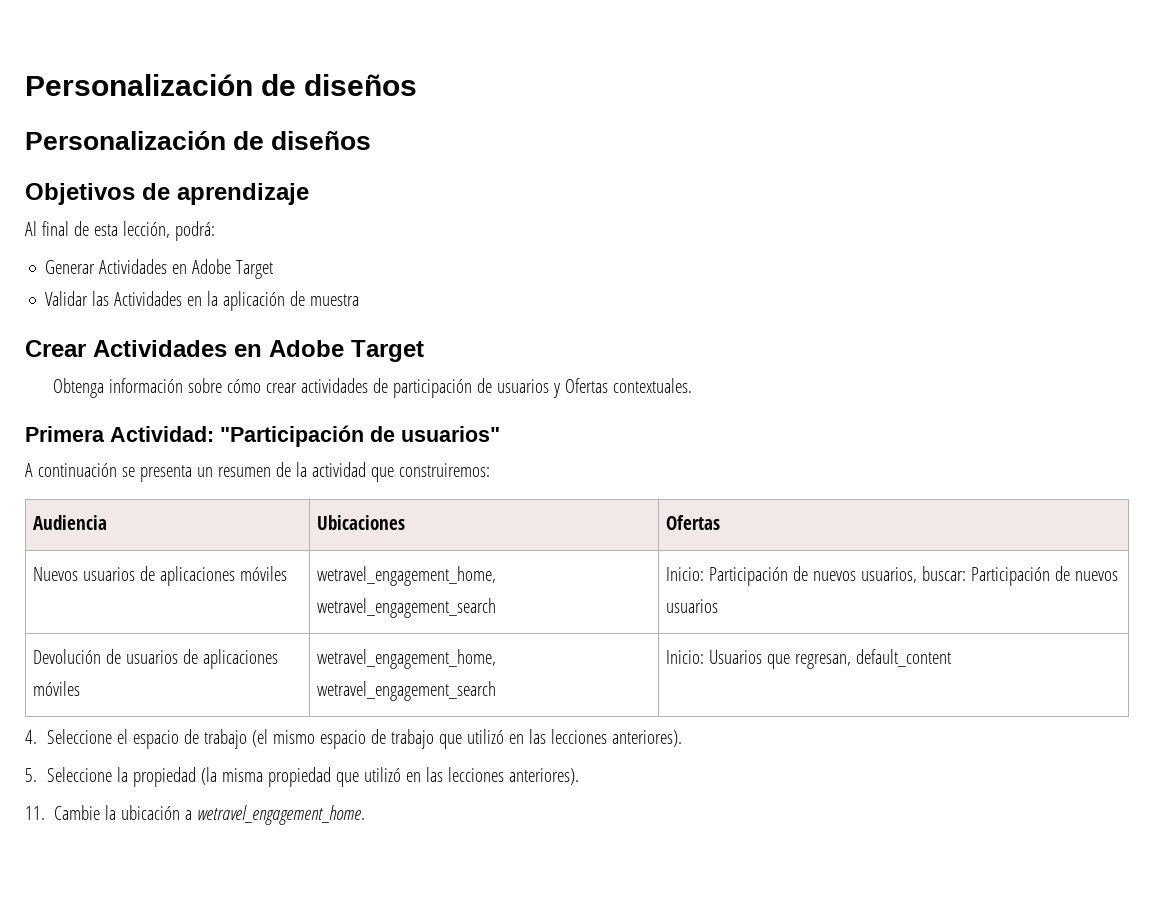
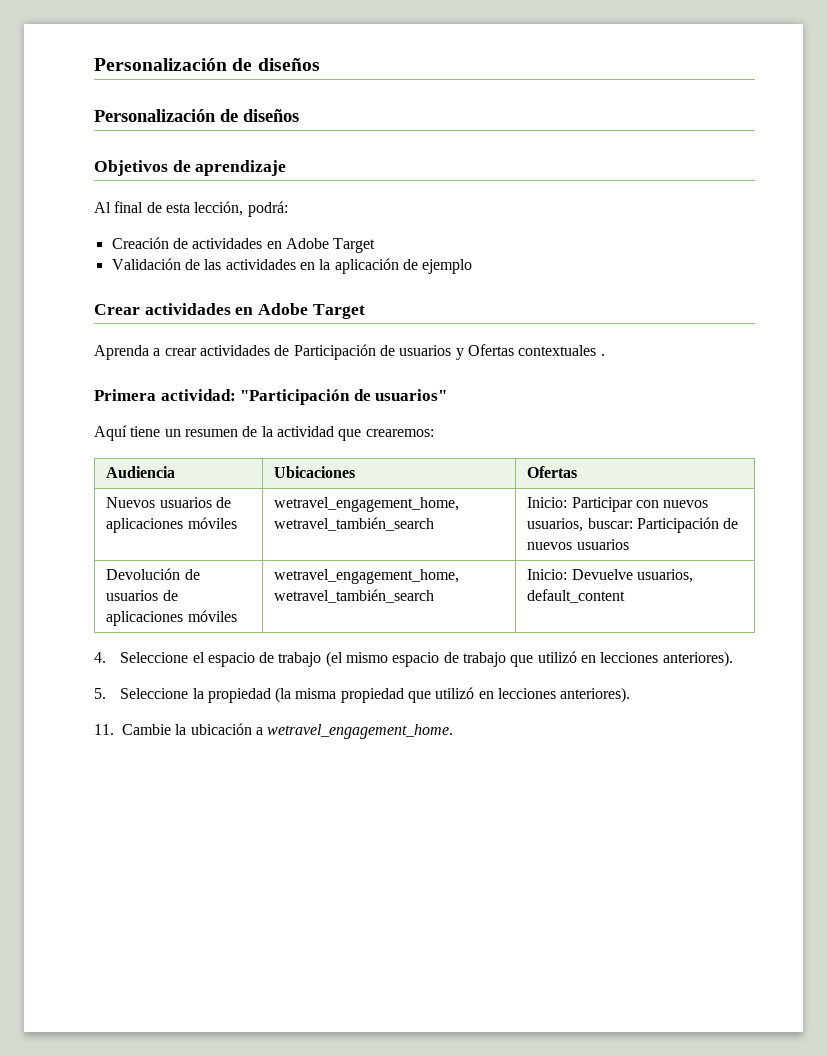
[45,259,274,279] [45,291,183,306] Generar Actividades en Adobe Target // Validar las Actividades -> [111,237,376,253] [111,258,296,270] Creación de actividades en Adobe Target // Validación de las actividades
[310,294,360,306] muestra -> [422,259,473,274] ejemplo
[93,340,424,362] [53,378,262,398] Actividades en Adobe Target // Obtenga información sobre cómo -> [144,303,365,319] [94,345,161,360] actividades en Adobe Target // Aprenda a
[393,379,473,398] participación -> [293,344,376,360] Participación
[613,378,693,393] contextuales. -> [518,345,605,356] contextuales .
[110,426,214,442] Actividad: -> [160,389,236,401] actividad:
[25,463,192,482] A continuación se presenta -> [94,425,161,441] Aquí tiene
[398,463,490,477] construiremos: -> [365,429,434,437] crearemos:
[316,598,496,618] [665,566,808,586] wetravel_engagement_search | Inicio: Participación de -> [274,517,435,531] [527,497,659,512] wetravel_también_search | Inicio: Participar con
[316,681,496,701] [665,650,851,669] wetravel_engagement_search | Inicio: Usuarios que regresan, -> [274,589,435,603] [527,569,693,583] wetravel_también_search | Inicio: Devuelve usuarios,
[529,729,547,744] las -> (597, 659) none
[426,767,444,782] las -> (494, 695) none

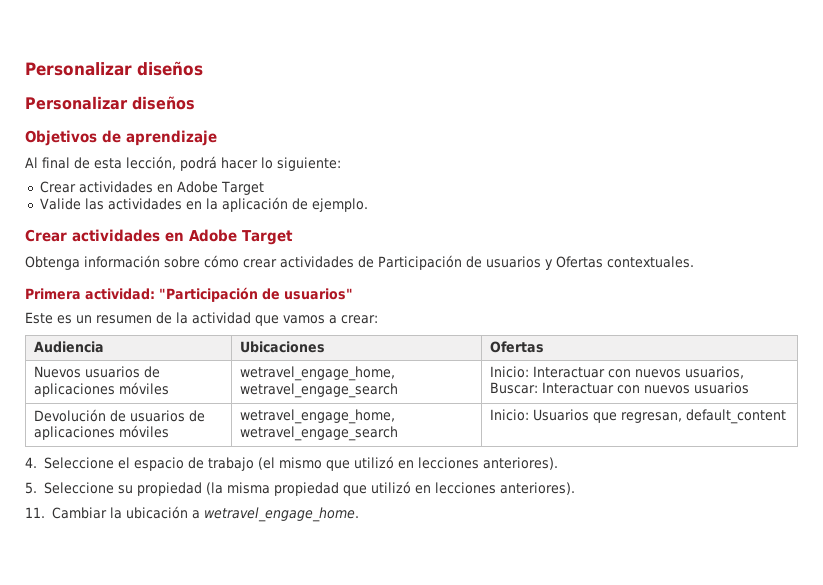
[94,58,320,71] [94,109,238,122] Personalización de diseños // Personalización de -> [25,61,203,76] [25,96,128,110] Personalizar diseños // Personalizar
[247,201,288,217] [111,237,376,253] [111,258,473,274] [94,303,365,319] [94,345,161,360] podrá: // Creación de actividades en Adobe Target // Validación de las actividades en la aplicación de ejemplo // Crear actividades en Adobe Target // Aprenda a -> [180,156,341,171] [39,181,264,195] [39,197,368,212] [25,229,293,245] [25,255,239,270] podrá hacer lo siguiente: // Crear actividades en Adobe Target // Valide las actividades en la aplicación de ejemplo. // Crear actividades en Adobe Target // Obtenga información sobre cómo
[518,345,605,356] contextuales . -> [607,256,694,268] contextuales.
[94,425,161,441] Aquí tiene -> [25,312,72,324] Este es
[365,429,434,437] crearemos: -> [283,315,378,324] vamos a crear:
[274,497,460,512] [274,517,435,531] [527,497,633,512] wetravel_engagement_home, wetravel_también_search | Inicio: Participar -> [239,366,395,381] [239,383,398,398] [489,366,605,378] wetravel_engage_home, wetravel_engage_search | Inicio: Interactuar
[587,517,739,533] buscar: Participación de -> [489,382,640,394] Buscar: Interactuar con
[274,569,460,584] [274,589,435,603] [527,569,693,583] wetravel_engagement_home, wetravel_también_search | Inicio: Devuelve usuarios, -> [239,409,395,424] [239,426,398,441] [489,409,682,423] wetravel_engage_home, wetravel_engage_search | Inicio: Usuarios que regresan,
[392,652,507,667] espacio de trabajo -> (322, 463) none
[192,688,204,699] la -> [117,485,133,494] su
[122,724,171,735] Cambie -> [51,507,107,519] Cambiar
[267,724,454,739] wetravel_engagement_home. -> [203,507,359,522] wetravel_engage_home.

